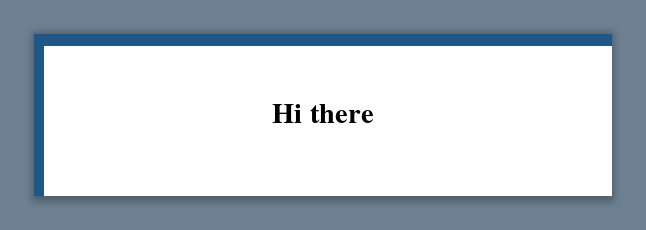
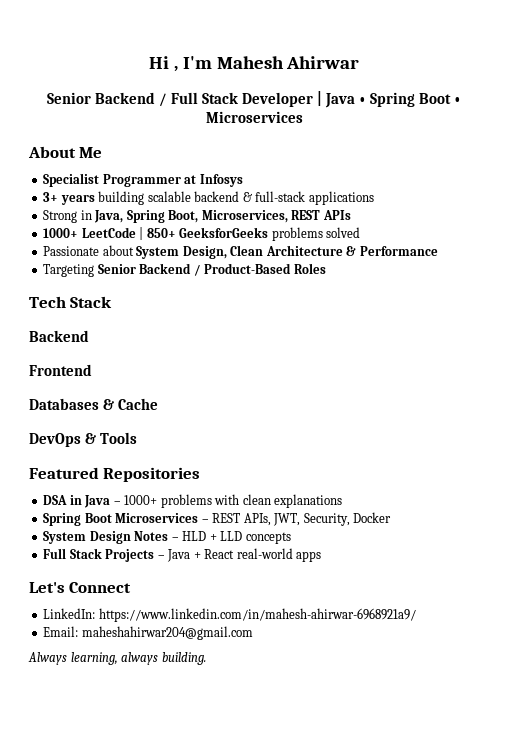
[309,104,374,123] there -> [173,56,360,72] [47,91,461,108] [205,111,303,123] [28,146,103,158] [43,173,243,187] [43,191,374,205] [43,210,351,223] [43,227,361,241] [43,245,438,259] [43,263,326,277] [29,296,113,308] [29,330,89,342] [29,364,92,376] [29,398,158,410] [29,432,137,447] [29,467,201,482] [43,494,343,508] [43,512,392,526] [43,531,291,544] [43,548,322,562] [29,582,132,593] [43,608,416,622] [43,626,253,640] [28,652,206,665] , I'm Mahesh Ahirwar // Senior Backend / Full Stack Developer | Java • Spring Boot • Microservices // About Me // Specialist Programmer at Infosys // 3+ years building scalable backend & full-stack applications // Strong in Java, Spring Boot, Microservices, REST APIs // 1000+ LeetCode | 850+ GeeksforGeeks problems solved // Passionate about System Design, Clean Architecture & Performance // Targeting Senior Backend / Product-Based Roles // Tech Stack // Backend // Frontend // Databases & Cache // DevOps & Tools // Featured Repositories // DSA in Java – 1000+ problems with clean explanations // Spring Boot Microservices – REST APIs, JWT, Security, Docker // System Design Notes – HLD + LLD concepts // Full Stack Projects – Java + React real-world apps // Let's Connect // LinkedIn: https://www.linkedin.com/in/mahesh-ahirwar-6968921a9/ // Email: maheshahirwar204@gmail.com // Always learning, always building.

